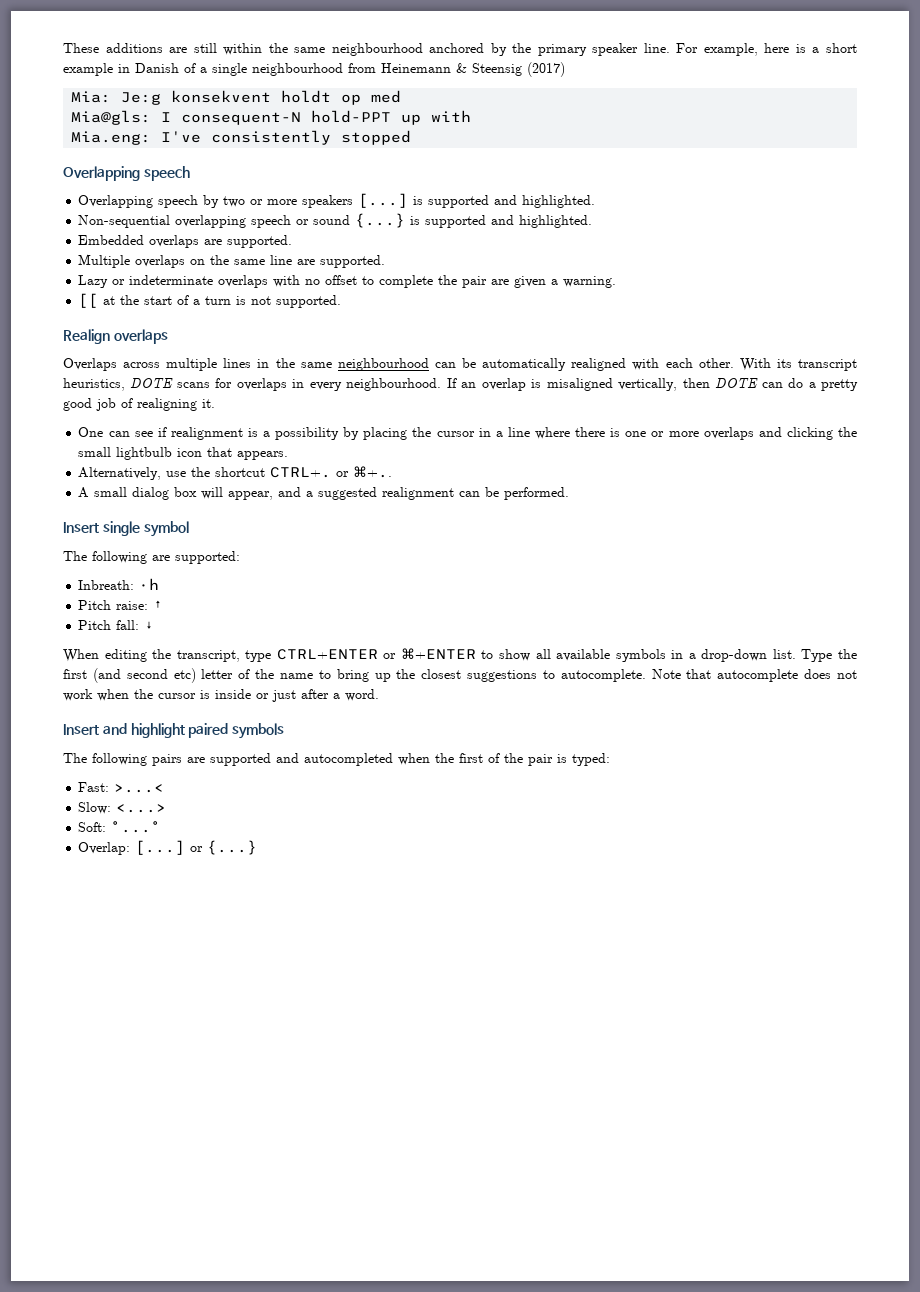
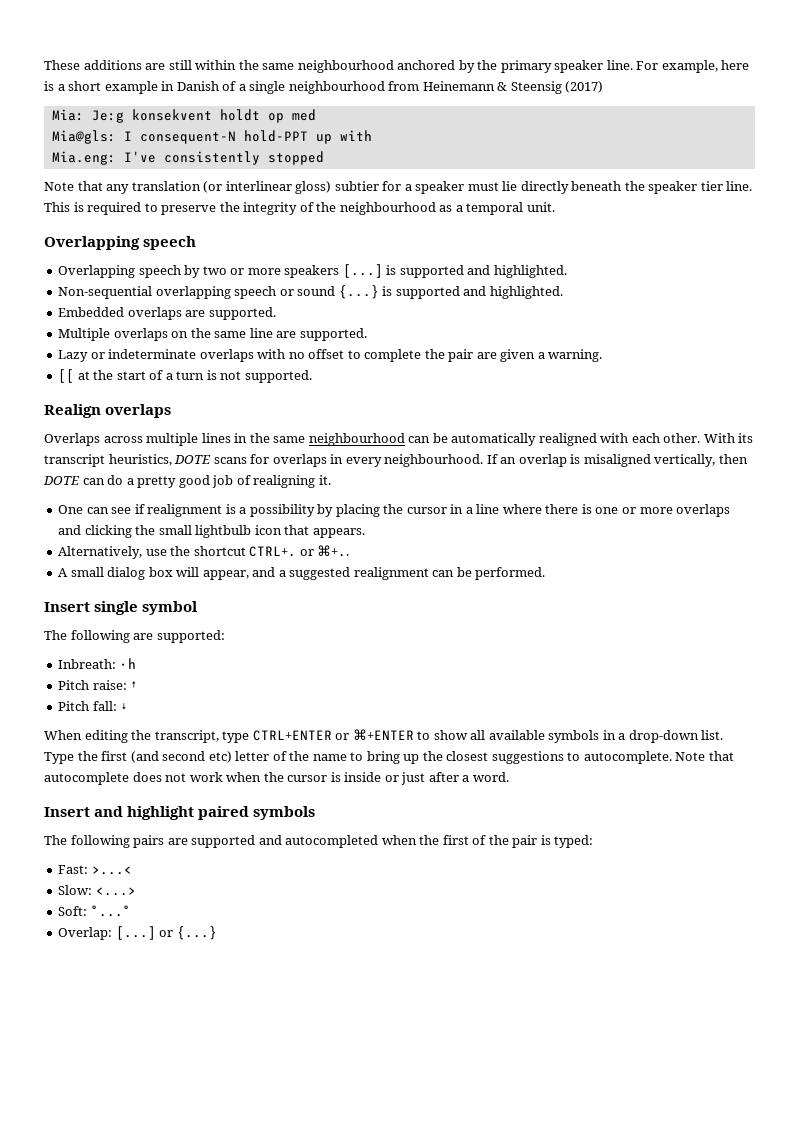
(412, 137) none -> [44,181,753,194] [44,202,555,215] // Note that any translation (or interlinear gloss) subtier for a speaker must lie directly beneath the speaker tier line. This is required to preserve the integrity of the neighbourhood as a temporal unit.

